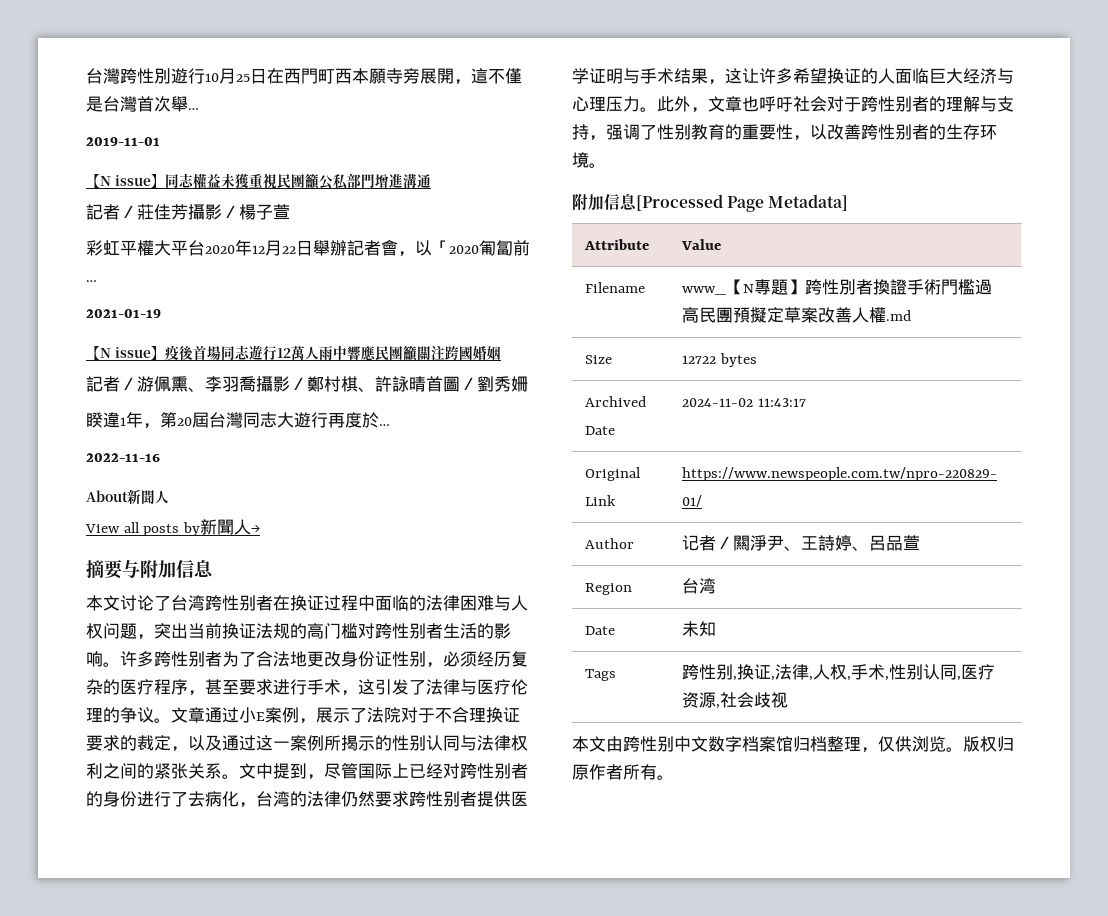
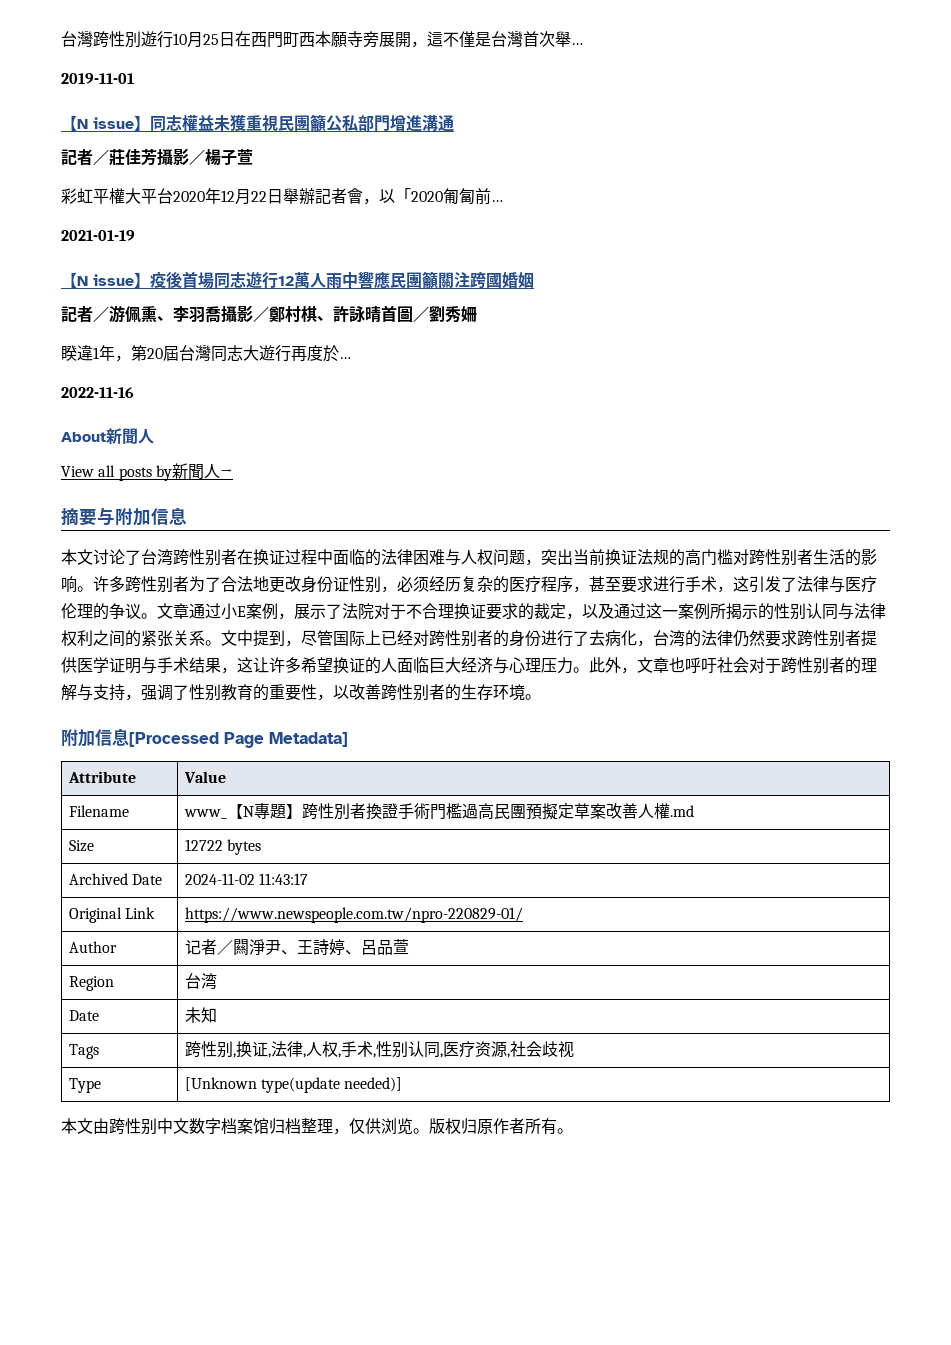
(789, 700) none -> [68,1078,101,1093] [184,1077,403,1093] // Type | [Unknown type(update needed)]

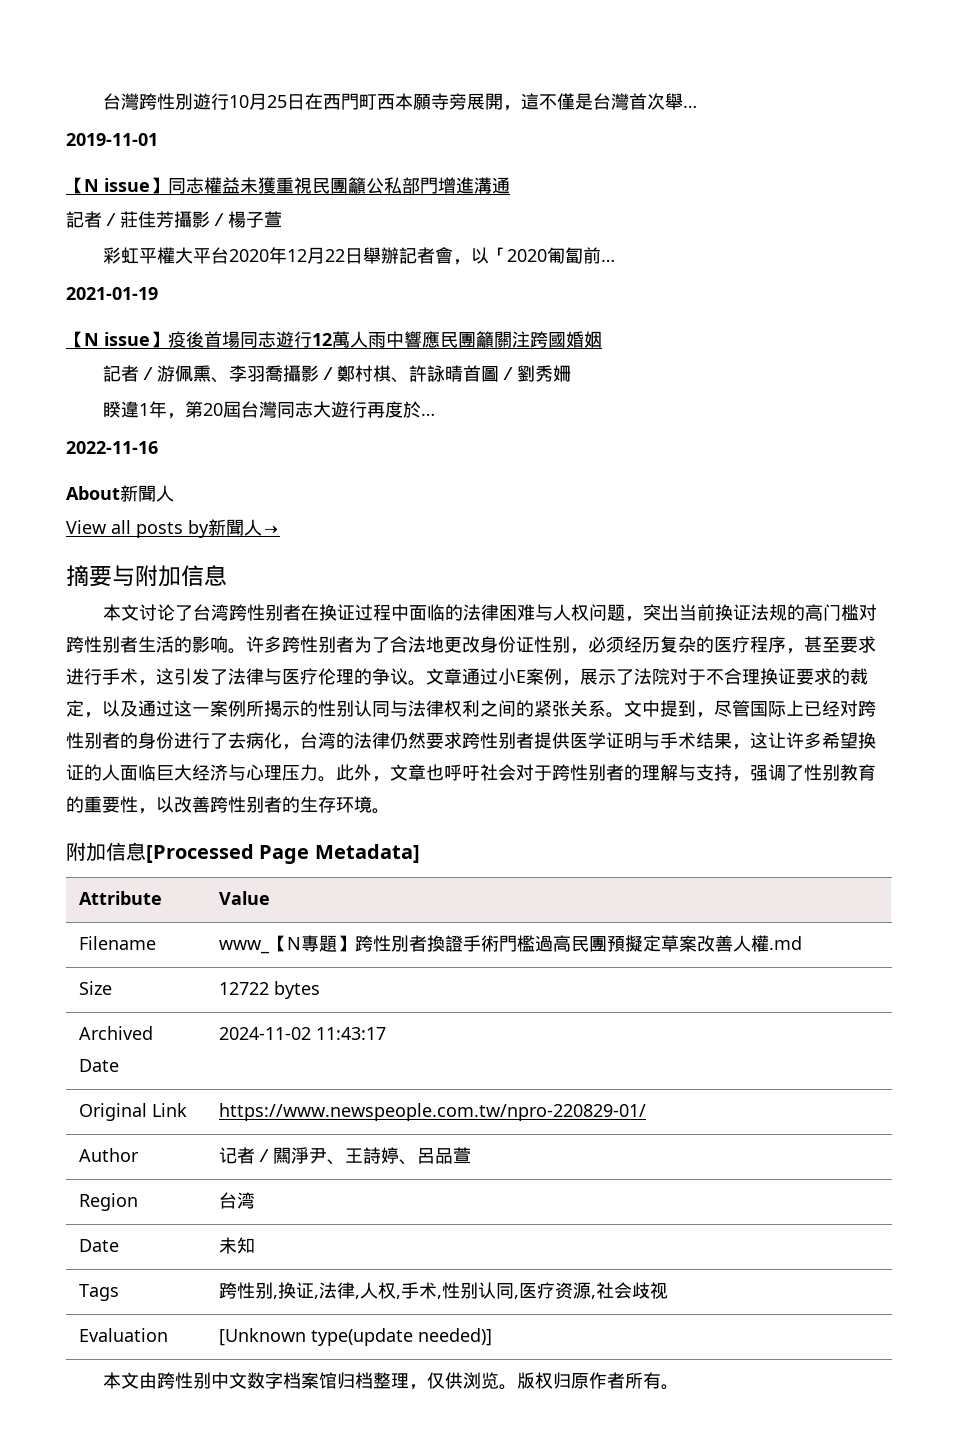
[68,1078,101,1093] Type -> [78,1328,168,1342] Evaluation

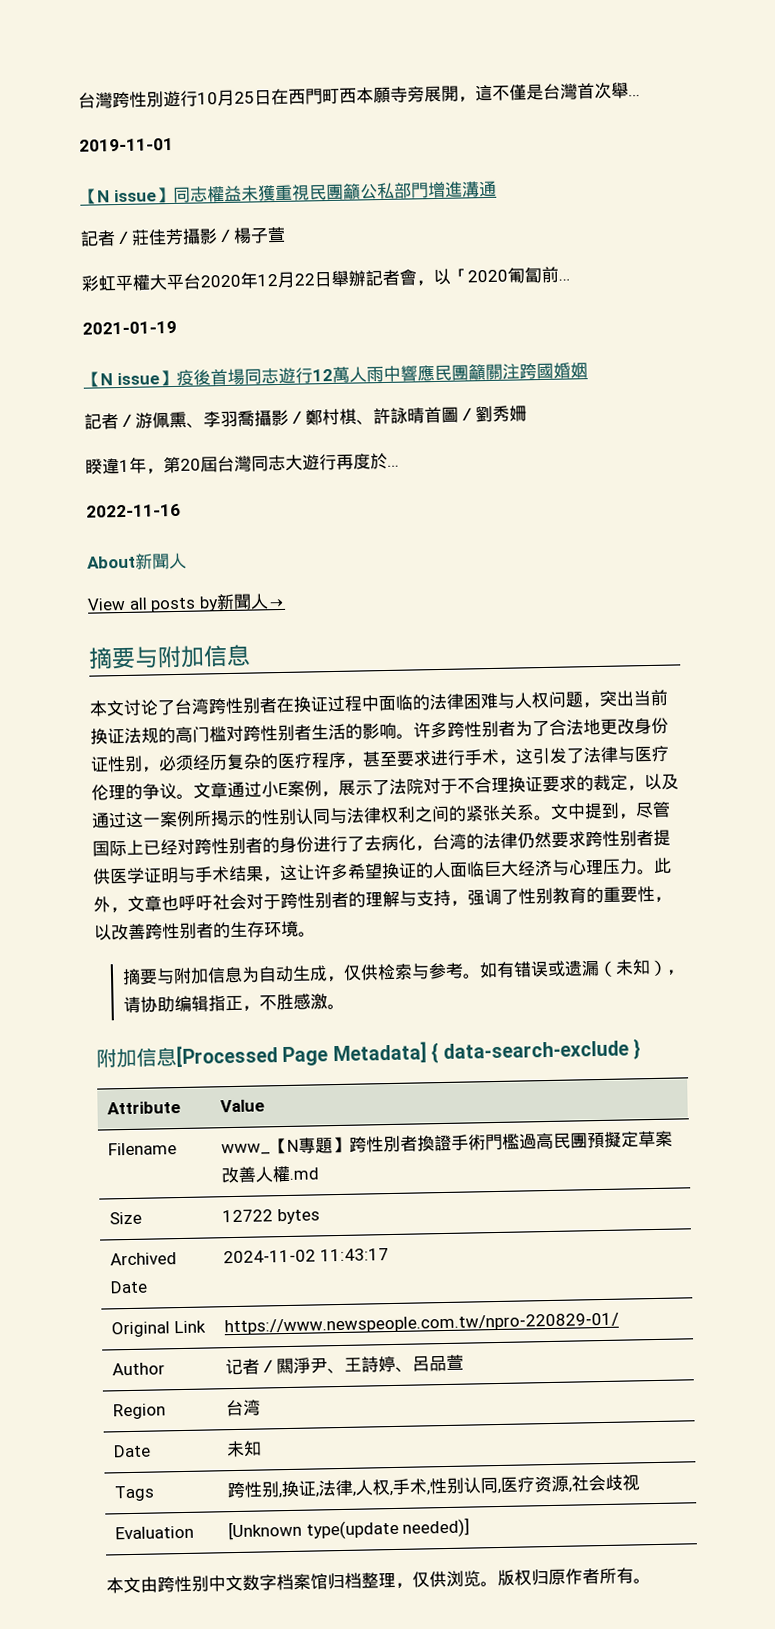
(390, 811) none -> [121,959,685,986] [122,993,345,1014] // 摘要与附加信息为自动生成，仅供检索与参考。如有错误或遗漏（未知），请协助编辑指正，不胜感激。
(420, 853) none -> [430,1038,642,1064] { data-search-exclude }

